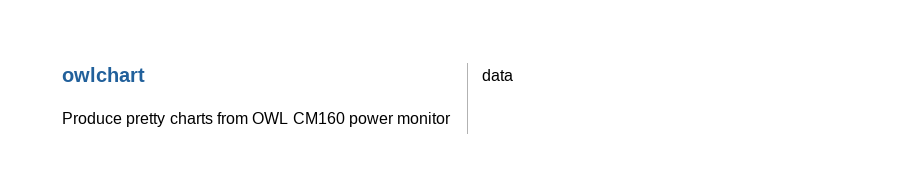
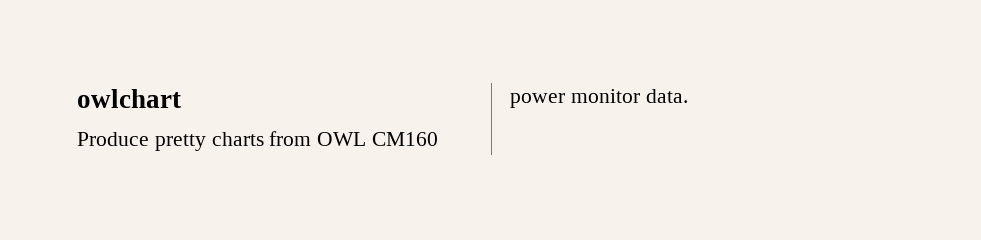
[482,69,513,81] data -> [645,89,688,103] data.

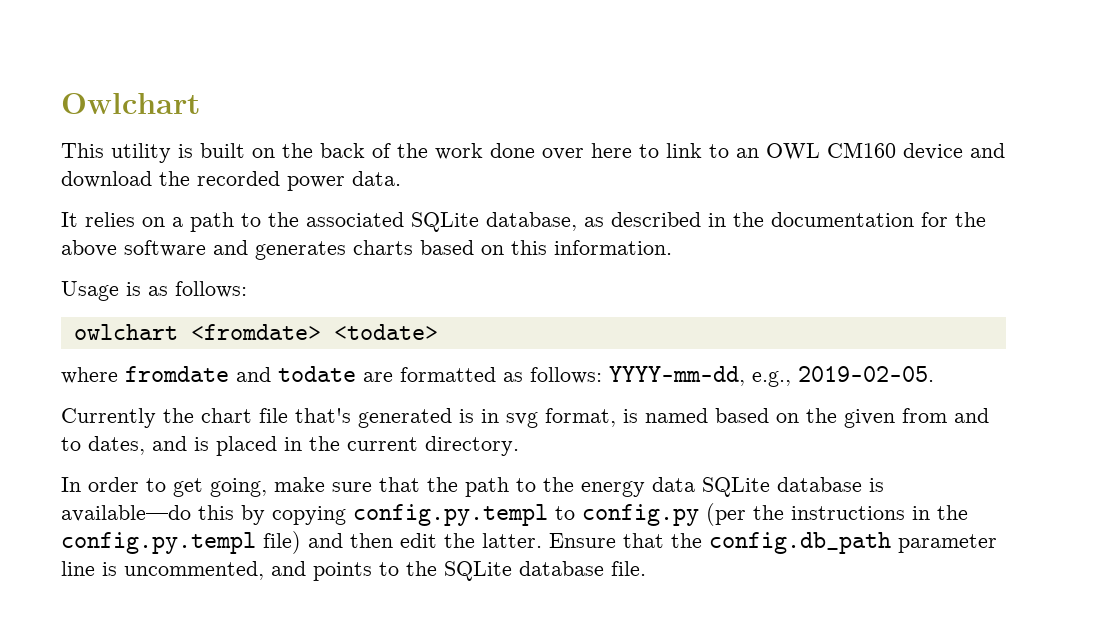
[77,89,181,108] [77,131,439,151] [510,89,688,108] owlchart // Produce pretty charts from OWL CM160 power monitor data. -> [61,93,200,114] [61,142,1005,163] [61,171,401,191] [61,212,986,232] [61,240,672,260] [61,281,247,301] [73,324,438,340] [61,366,934,387] [61,408,989,428] [61,436,519,456] [61,477,884,497] [61,503,968,526] [61,531,997,554] [61,561,646,581] Owlchart // This utility is built on the back of the work done over here to link to an OWL CM160 device and download the recorded power data. // It relies on a path to the associated SQLite database, as described in the documentation for the above software and generates charts based on this information. // Usage is as follows: // owlchart <fromdate> <todate> // where fromdate and todate are formatted as follows: YYYY-mm-dd, e.g., 2019-02-05. // Currently the chart file that's generated is in svg format, is named based on the given from and to dates, and is placed in the current directory. // In order to get going, make sure that the path to the energy data SQLite database is available—do this by copying config.py.templ to config.py (per the instructions in the config.py.templ file) and then edit the latter. Ensure that the config.db_path parameter line is uncommented, and points to the SQLite database file.

